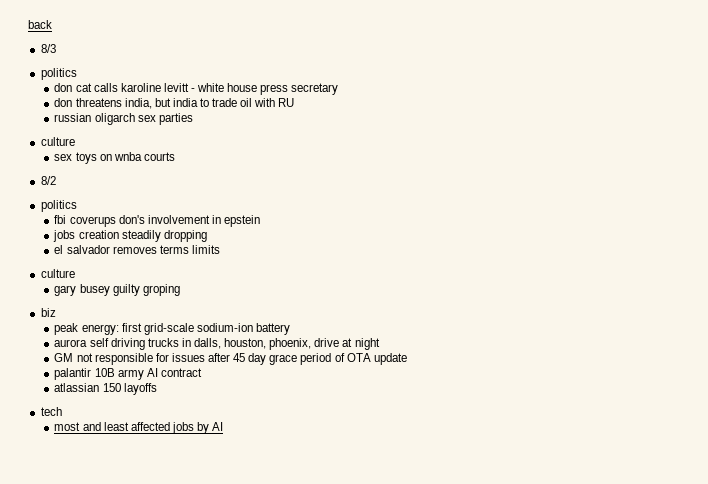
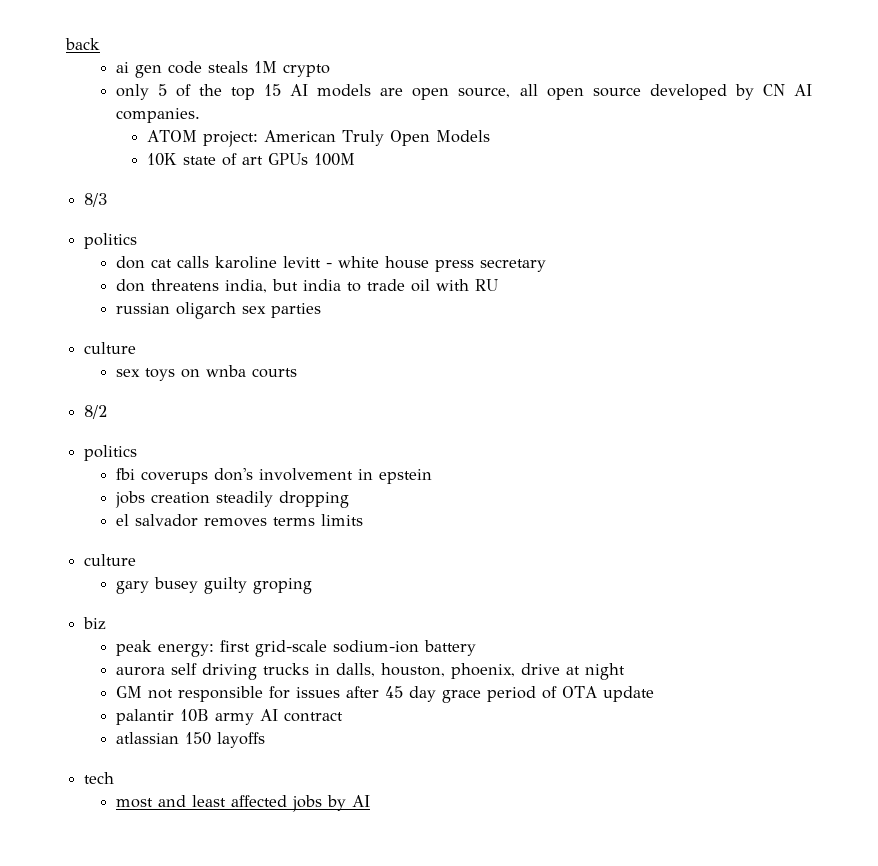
(52, 24) none -> [115,61,330,78] [115,84,812,100] [115,108,200,123] [147,130,491,147] [147,153,356,166] // ai gen code steals 1M crypto // only 5 of the top 15 AI models are open source, all open source developed by CN AI companies. // ATOM project: American Truly Open Models // 10K state of art GPUs 100M

